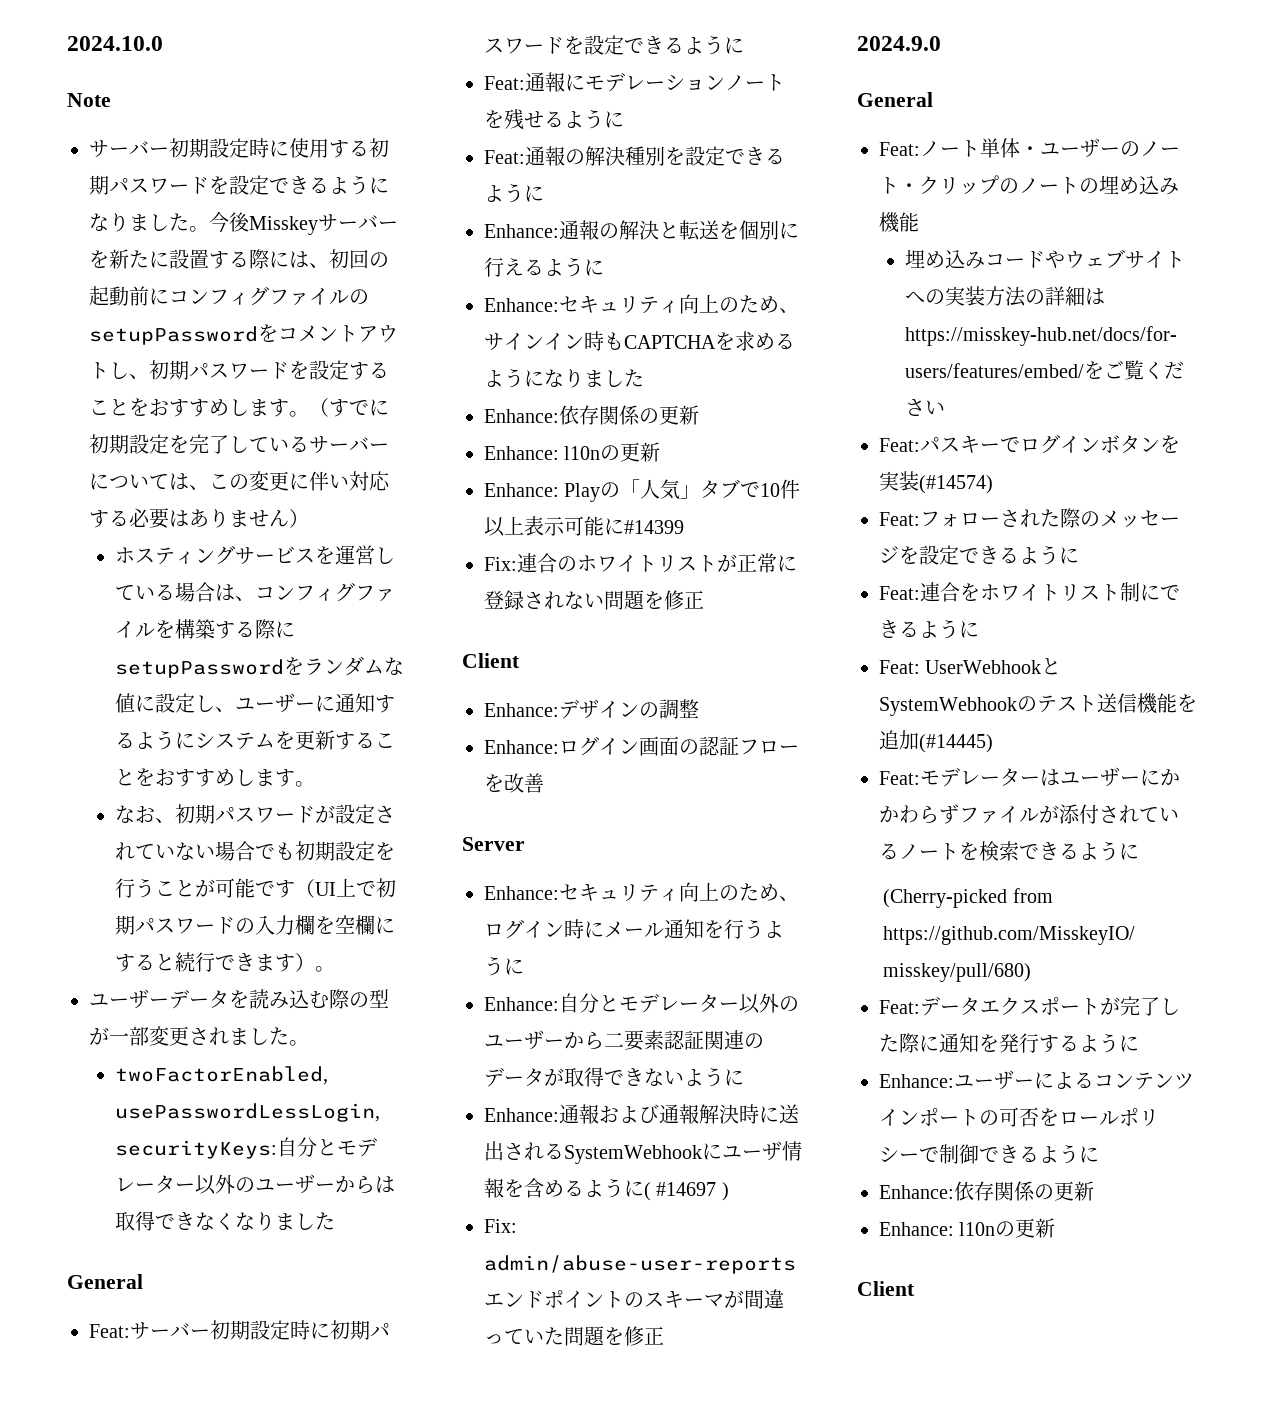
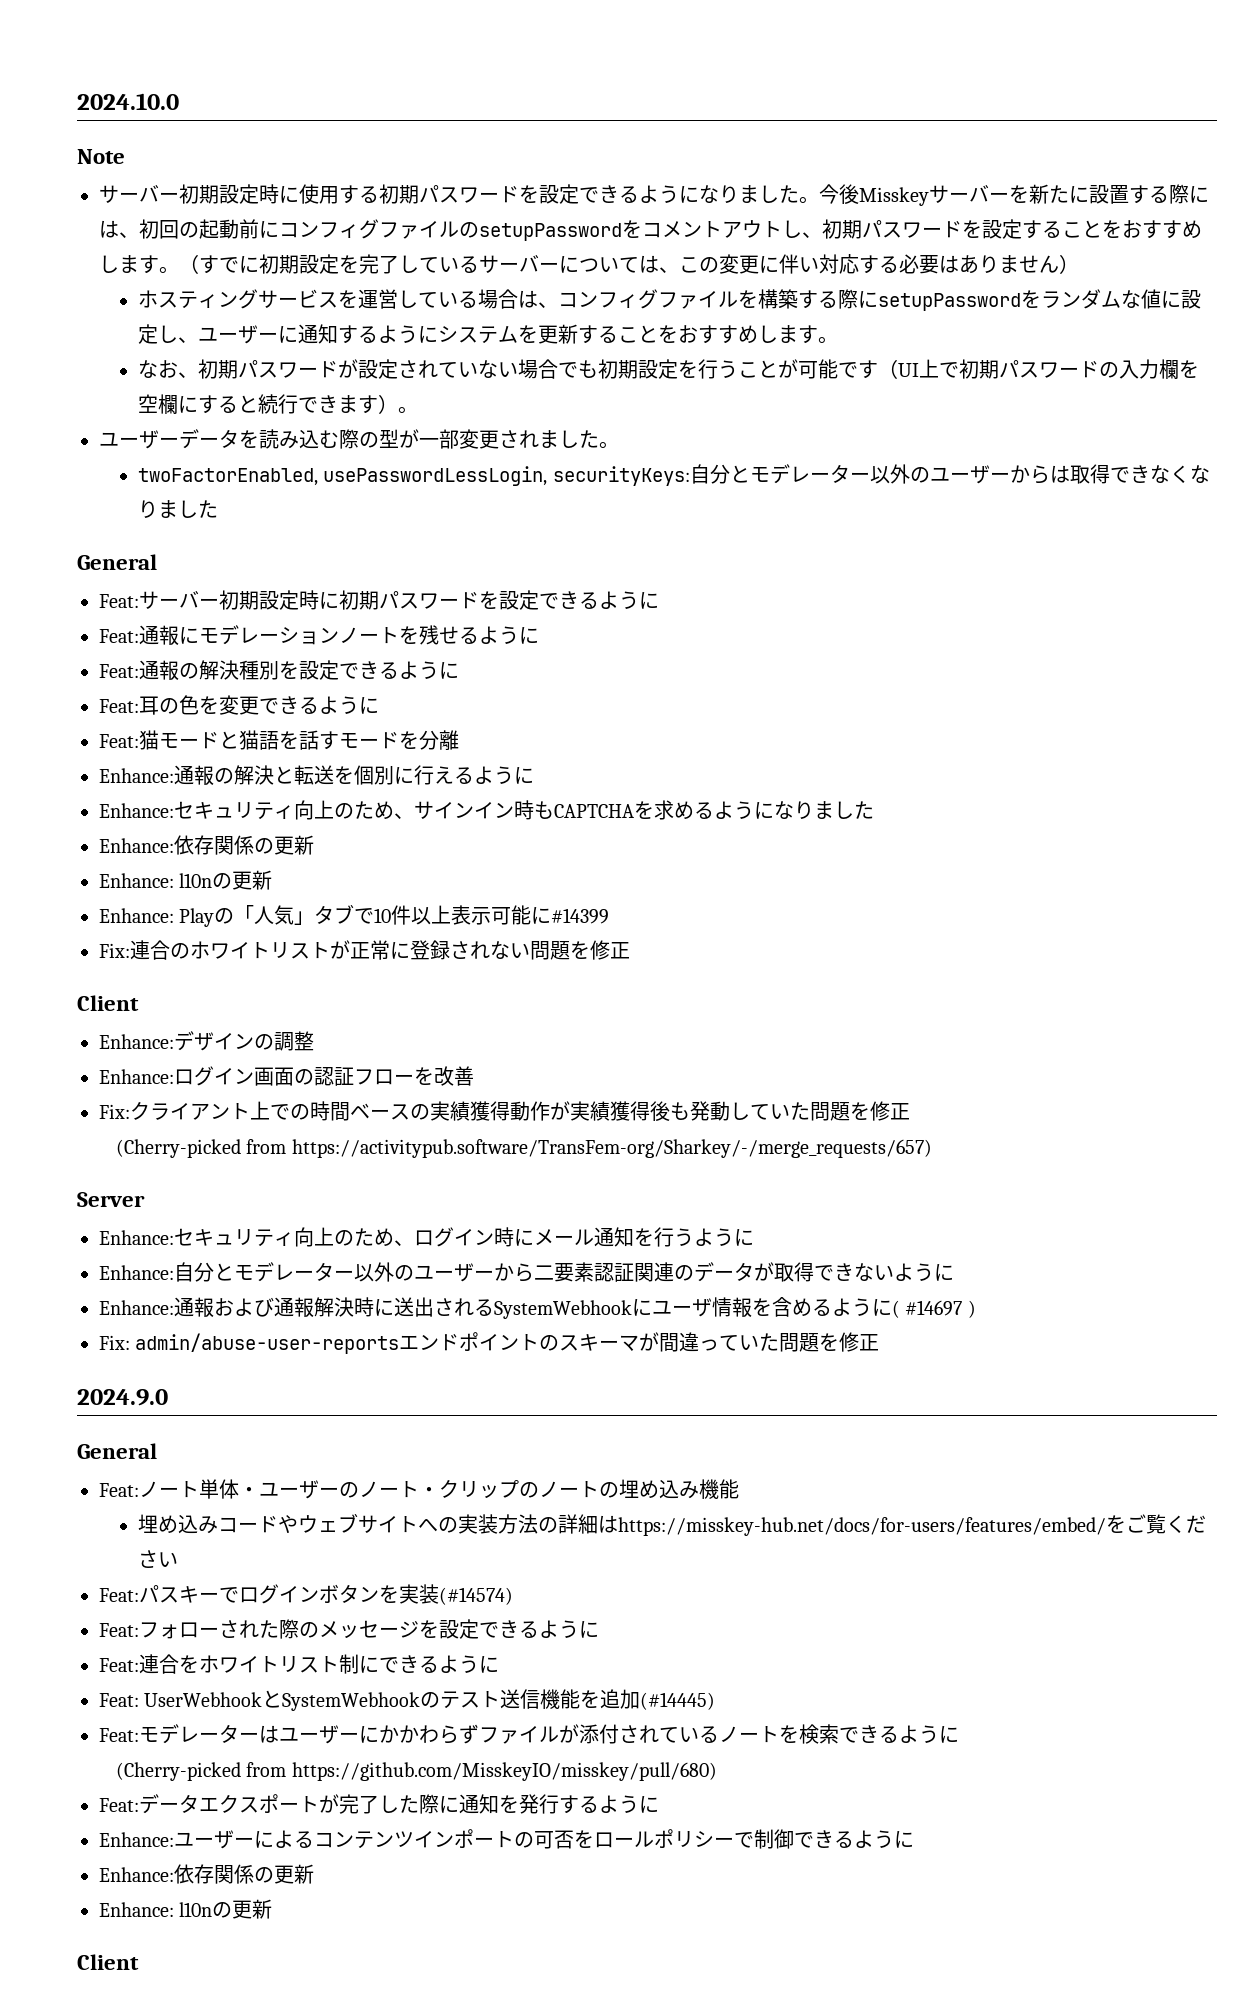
(544, 193) none -> [99,695,379,715] [99,730,459,750] // Feat:耳の色を変更できるように // Feat:猫モードと猫語を話すモードを分離
(544, 783) none -> [99,1101,910,1121] [115,1139,932,1158] // Fix:クライアント上での時間ベースの実績獲得動作が実績獲得後も発動していた問題を修正 // (Cherry-picked from https://activitypub.software/TransFem-org/Sharkey/-/merge_requests/657)

